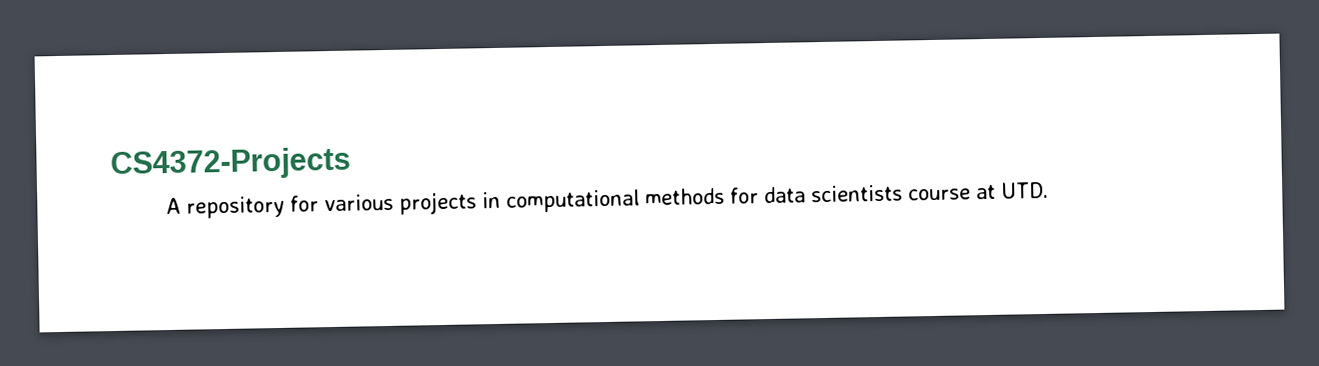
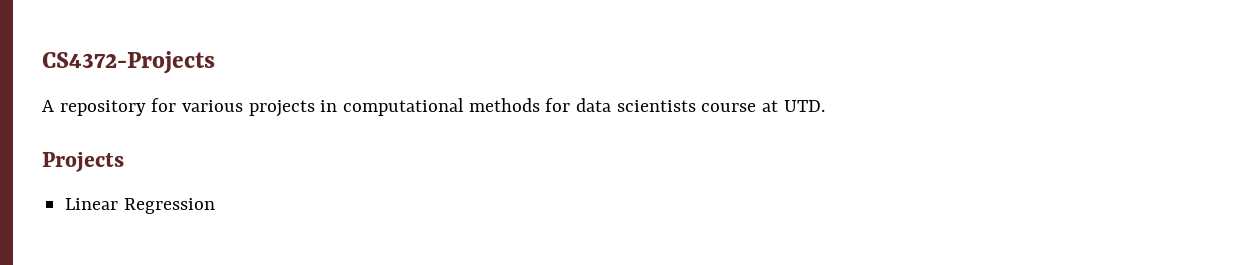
(1049, 190) none -> [42,152,124,172] [65,198,215,214] // Projects // Linear Regression

